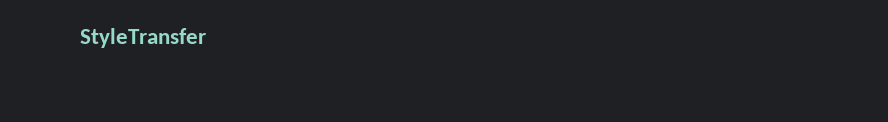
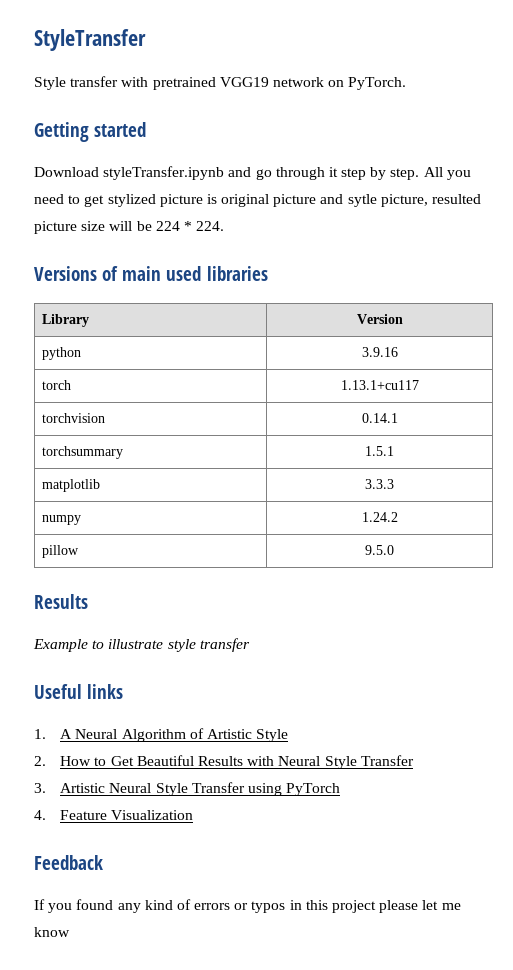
(206, 38) none -> [34,76,407,90] [34,122,147,142] [34,166,471,180] [34,194,482,207] [34,221,225,234] [34,266,268,281] [42,314,90,327] [356,314,403,324] [42,347,82,360] [361,347,398,357] [42,380,72,390] [340,380,419,390] [42,413,106,423] [361,413,398,423] [42,446,124,459] [365,446,394,456] [42,479,101,492] [365,479,394,489] [42,515,82,525] [361,512,398,522] [42,545,80,558] [365,545,394,555] [34,594,88,609] [33,638,250,652] [34,684,124,699] [34,728,289,742] [34,755,414,769] [34,782,341,796] [34,810,194,820] [34,855,103,870] [34,899,461,913] [34,927,70,937] // Style transfer with pretrained VGG19 network on PyTorch. // Getting started // Download styleTransfer.ipynb and go through it step by step. All you need to get stylized picture is original picture and sytle picture, resulted picture size will be 224 * 224. // Versions of main used libraries // Library | Version // python | 3.9.16 // torch | 1.13.1+cu117 // torchvision | 0.14.1 // torchsummary | 1.5.1 // matplotlib | 3.3.3 // numpy | 1.24.2 // pillow | 9.5.0 // Results // Example to illustrate style transfer // Useful links // 1. A Neural Algorithm of Artistic Style // 2. How to Get Beautiful Results with Neural Style Transfer // 3. Artistic Neural Style Transfer using PyTorch // 4. Feature Visualization // Feedback // If you found any kind of errors or typos in this project please let me know

